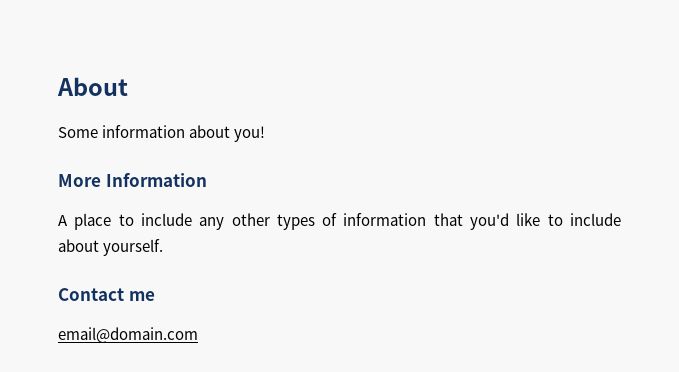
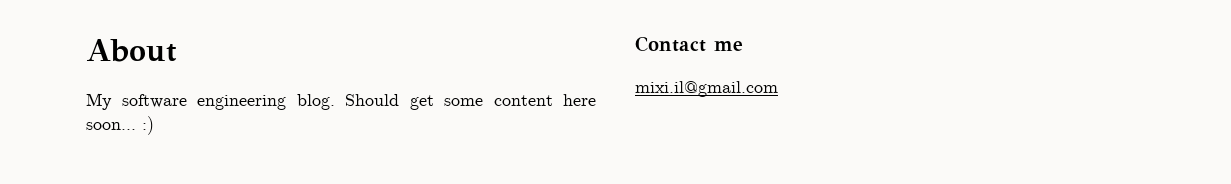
[58,125,266,142] [58,173,207,187] [58,213,622,230] [58,239,164,256] Some information about you! // More Information // A place to include any other types of information that you'd like to include about yourself. -> [86,93,596,110] [86,116,154,135] My software engineering blog. Should get some content here soon... :)
[58,327,198,343] email@domain.com -> [635,81,778,97] mixi.il@gmail.com

